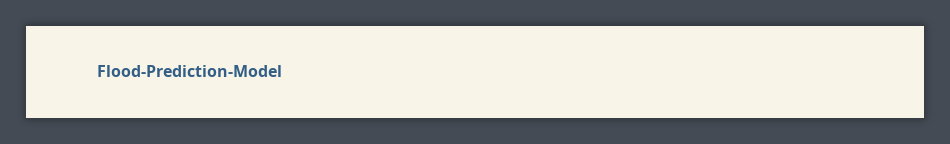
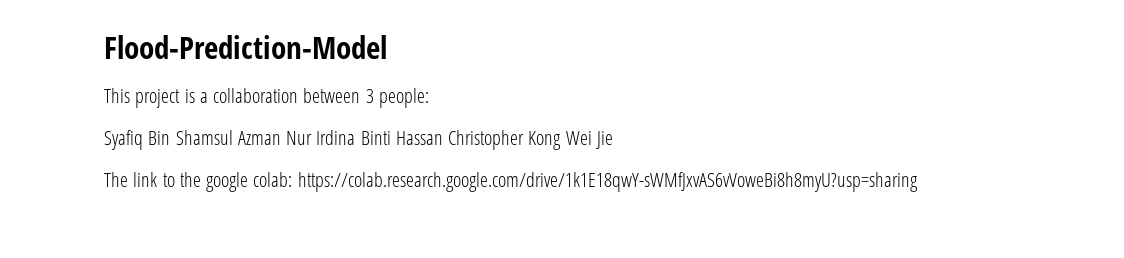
(282, 71) none -> [104,88,429,108] [104,130,613,150] [104,172,918,192] // This project is a collaboration between 3 people: // Syafiq Bin Shamsul Azman Nur Irdina Binti Hassan Christopher Kong Wei Jie // The link to the google colab: https://colab.research.google.com/drive/1k1E18qwY-sWMfJxvAS6vVoweBi8h8myU?usp=sharing

